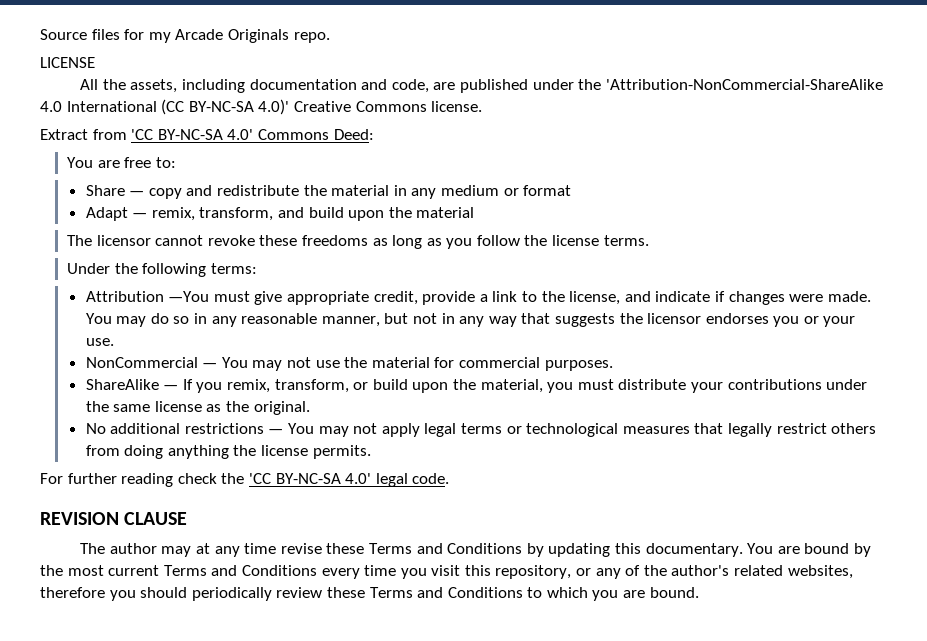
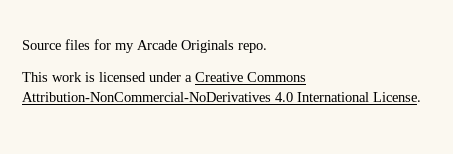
[40,57,95,68] [80,79,883,93] [40,99,483,115] [40,129,374,140] [66,157,176,168] [85,185,572,199] [85,207,475,221] [66,235,649,249] [66,263,257,277] [85,291,871,305] [85,313,856,327] [85,338,114,346] [85,357,613,371] [85,379,868,393] [85,401,310,415] [85,423,877,437] [85,445,371,459] [40,473,450,487] [40,512,188,525] [80,543,871,557] [40,565,853,579] [40,587,699,601] LICENSE // All the assets, including documentation and code, are published under the 'Attribution-NonCommercial-ShareAlike 4.0 International (CC BY-NC-SA 4.0)' Creative Commons license. // Extract from 'CC BY-NC-SA 4.0' Commons Deed: // You are free to: // Share — copy and redistribute the material in any medium or format // Adapt — remix, transform, and build upon the material // The licensor cannot revoke these freedoms as long as you follow the license terms. // Under the following terms: // Attribution —You must give appropriate credit, provide a link to the license, and indicate if changes were made. You may do so in any reasonable manner, but not in any way that suggests the licensor endorses you or your use. // NonCommercial — You may not use the material for commercial purposes. // ShareAlike — If you remix, transform, or build upon the material, you must distribute your contributions under the same license as the original. // No additional restrictions — You may not apply legal terms or technological measures that legally restrict others from doing anything the license permits. // For further reading check the 'CC BY-NC-SA 4.0' legal code. // REVISION CLAUSE // The author may at any time revise these Terms and Conditions by updating this documentary. You are bound by the most current Terms and Conditions every time you visit this repository, or any of the author's related websites, therefore you should periodically review these Terms and Conditions to which you are bound. -> [22,72,306,82] [22,92,421,102] This work is licensed under a Creative Commons Attribution-NonCommercial-NoDerivatives 4.0 International License.

